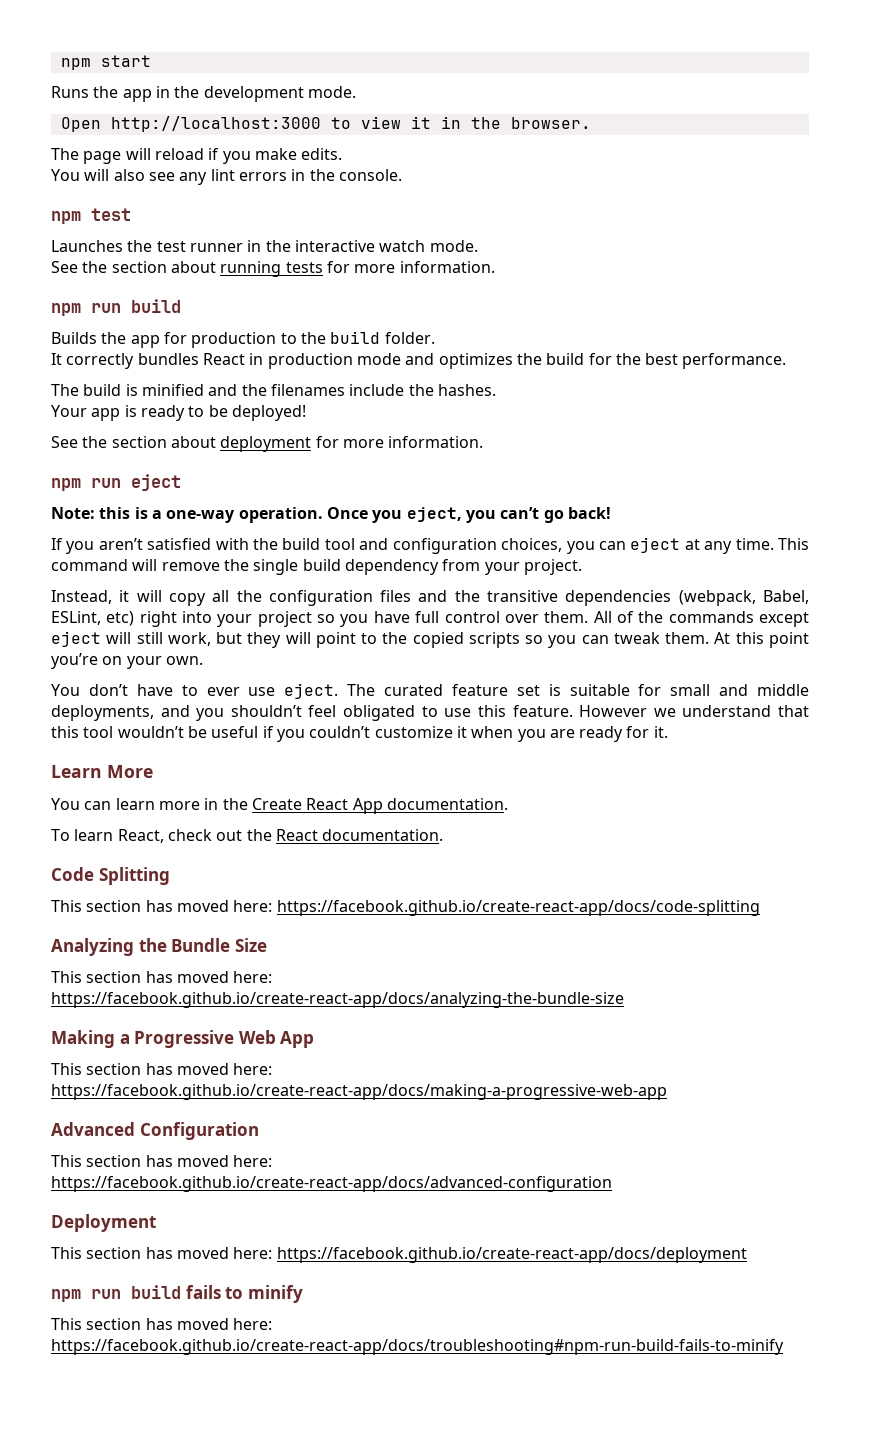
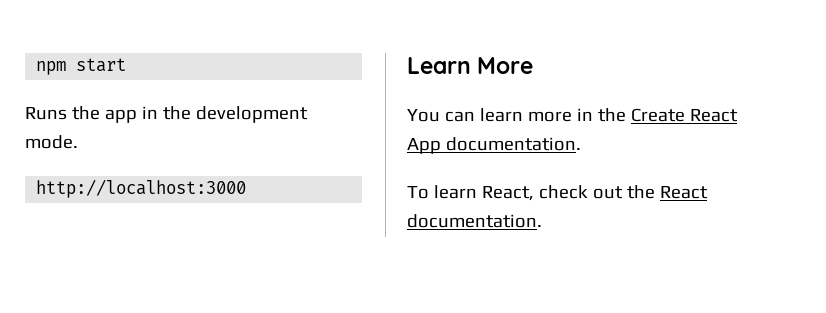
[60,117,101,132] Open -> (78, 142) none
[330,116,591,129] [51,148,343,164] [51,169,402,185] [51,208,131,224] [51,240,478,252] [51,261,495,277] [51,299,181,316] [51,331,435,348] [51,353,787,369] [51,384,496,396] [51,405,306,421] [51,436,484,452] [51,474,181,491] [51,507,611,523] [51,537,809,554] [51,559,582,575] [51,590,809,606] [51,611,810,627] [51,631,809,648] [51,653,203,669] [51,683,809,699] [51,705,810,721] [51,726,668,742] to view it in the browser. // The page will reload if you make edits. // You will also see any lint errors in the console. // npm test // Launches the test runner in the interactive watch mode. // See the section about running tests for more information. // npm run build // Builds the app for production to the build folder. // It correctly bundles React in production mode and optimizes the build for the best performance. // The build is minified and the filenames include the hashes. // Your app is ready to be deployed! // See the section about deployment for more information. // npm run eject // Note: this is a one-way operation. Once you eject, you can’t go back! // If you aren’t satisfied with the build tool and configuration choices, you can eject at any time. This command will remove the single build dependency from your project. // Instead, it will copy all the configuration files and the transitive dependencies (webpack, Babel, ESLint, etc) right into your project so you have full control over them. All of the commands except eject will still work, but they will point to the copied scripts so you can tweak them. At this point you’re on your own. // You don’t have to ever use eject. The curated feature set is suitable for small and middle deployments, and you shouldn’t feel obligated to use this feature. However we understand that this tool wouldn’t be useful if you couldn’t customize it when you are ready for it. -> (247, 188) none
[51,867,170,885] [51,900,760,916] [51,938,267,956] [51,971,273,983] [51,992,624,1008] [51,1030,315,1048] [51,1063,273,1075] [51,1084,667,1100] [51,1122,259,1140] [51,1155,273,1167] [51,1176,612,1192] [51,1214,156,1232] [51,1247,747,1263] [51,1285,303,1303] [51,1318,273,1330] [51,1339,784,1355] // Code Splitting // This section has moved here: https://facebook.github.io/create-react-app/docs/code-splitting // Analyzing the Bundle Size // This section has moved here: https://facebook.github.io/create-react-app/docs/analyzing-the-bundle-size // Making a Progressive Web App // This section has moved here: https://facebook.github.io/create-react-app/docs/making-a-progressive-web-app // Advanced Configuration // This section has moved here: https://facebook.github.io/create-react-app/docs/advanced-configuration // Deployment // This section has moved here: https://facebook.github.io/create-react-app/docs/deployment // npm run build fails to minify // This section has moved here: https://facebook.github.io/create-react-app/docs/troubleshooting#npm-run-build-fails-to-minify -> (542, 221) none

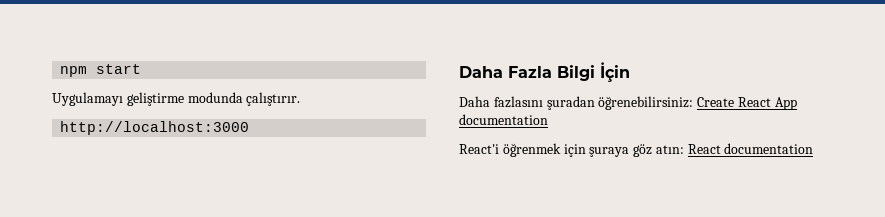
[25,106,308,123] [25,135,78,149] [36,179,247,198] [407,57,534,74] [407,108,738,122] [407,137,581,154] [407,185,708,201] [407,214,542,228] Runs the app in the development mode. // http://localhost:3000 // Learn More // You can learn more in the Create React App documentation. // To learn React, check out the React documentation. -> [52,92,301,106] [60,121,250,135] [459,62,630,82] [459,96,797,110] [459,114,548,125] [459,143,814,157] Uygulamayı geliştirme modunda çalıştırır. // http://localhost:3000 // Daha Fazla Bilgi İçin // Daha fazlasını şuradan öğrenebilirsiniz: Create React App documentation // React'i öğrenmek için şuraya göz atın: React documentation

